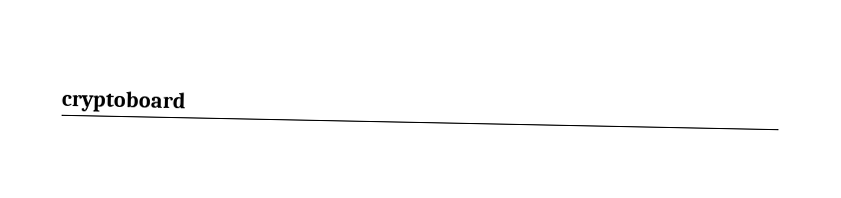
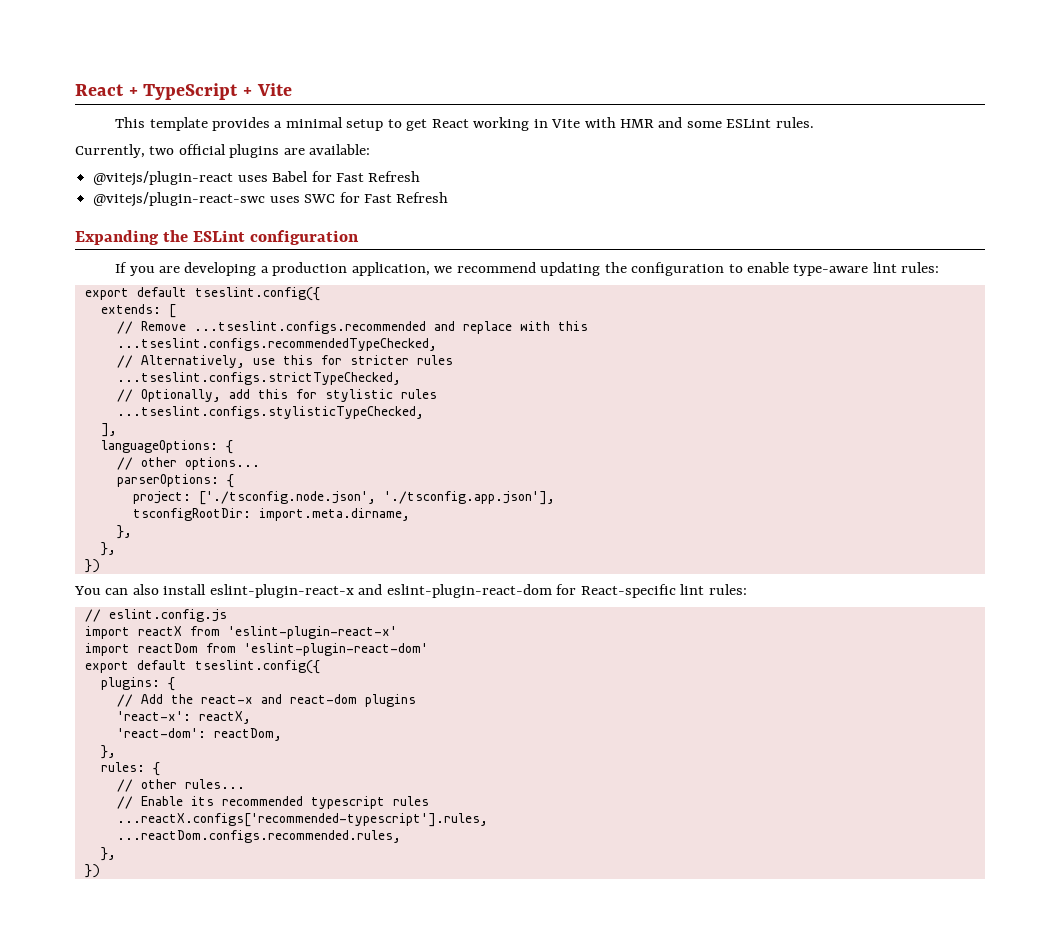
[61,89,187,114] cryptoboard -> [75,83,292,100] [115,117,814,131] [75,144,371,158] [93,171,421,186] [93,192,449,207] [75,230,360,245] [115,262,940,276] [84,287,320,301] [100,304,176,318] [116,321,588,334] [116,338,437,351] [116,355,453,368] [116,372,401,385] [116,389,437,402] [116,406,424,419] [100,423,117,437] [100,440,233,454] [116,457,260,470] [116,474,234,488] [132,491,555,505] [132,508,410,521] [116,525,132,539] [100,542,116,556] [84,559,100,573] [74,584,747,598] [84,609,227,622] [84,626,397,639] [84,643,428,656] [84,660,320,674] [100,677,175,691] [116,694,416,707] [116,711,251,724] [116,728,282,741] [100,745,116,759] [100,762,160,776] [116,779,245,792] [116,796,429,809] [116,813,488,827] [116,830,401,843] [100,847,116,861] [84,864,100,878] React + TypeScript + Vite // This template provides a minimal setup to get React working in Vite with HMR and some ESLint rules. // Currently, two official plugins are available: // @vitejs/plugin-react uses Babel for Fast Refresh // @vitejs/plugin-react-swc uses SWC for Fast Refresh // Expanding the ESLint configuration // If you are developing a production application, we recommend updating the configuration to enable type-aware lint rules: // export default tseslint.config({ // extends: [ // // Remove ...tseslint.configs.recommended and replace with this // ...tseslint.configs.recommendedTypeChecked, // // Alternatively, use this for stricter rules // ...tseslint.configs.strictTypeChecked, // // Optionally, add this for stylistic rules // ...tseslint.configs.stylisticTypeChecked, // ], // languageOptions: { // // other options... // parserOptions: { // project: ['./tsconfig.node.json', './tsconfig.app.json'], // tsconfigRootDir: import.meta.dirname, // }, // }, // }) // You can also install eslint-plugin-react-x and eslint-plugin-react-dom for React-specific lint rules: // // eslint.config.js // import reactX from 'eslint-plugin-react-x' // import reactDom from 'eslint-plugin-react-dom' // export default tseslint.config({ // plugins: { // // Add the react-x and react-dom plugins // 'react-x': reactX, // 'react-dom': reactDom, // }, // rules: { // // other rules... // // Enable its recommended typescript rules // ...reactX.configs['recommended-typescript'].rules, // ...reactDom.configs.recommended.rules, // }, // })

